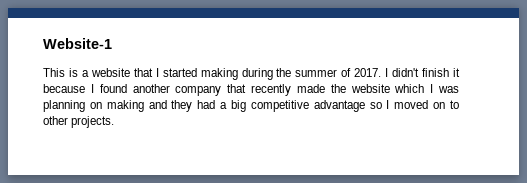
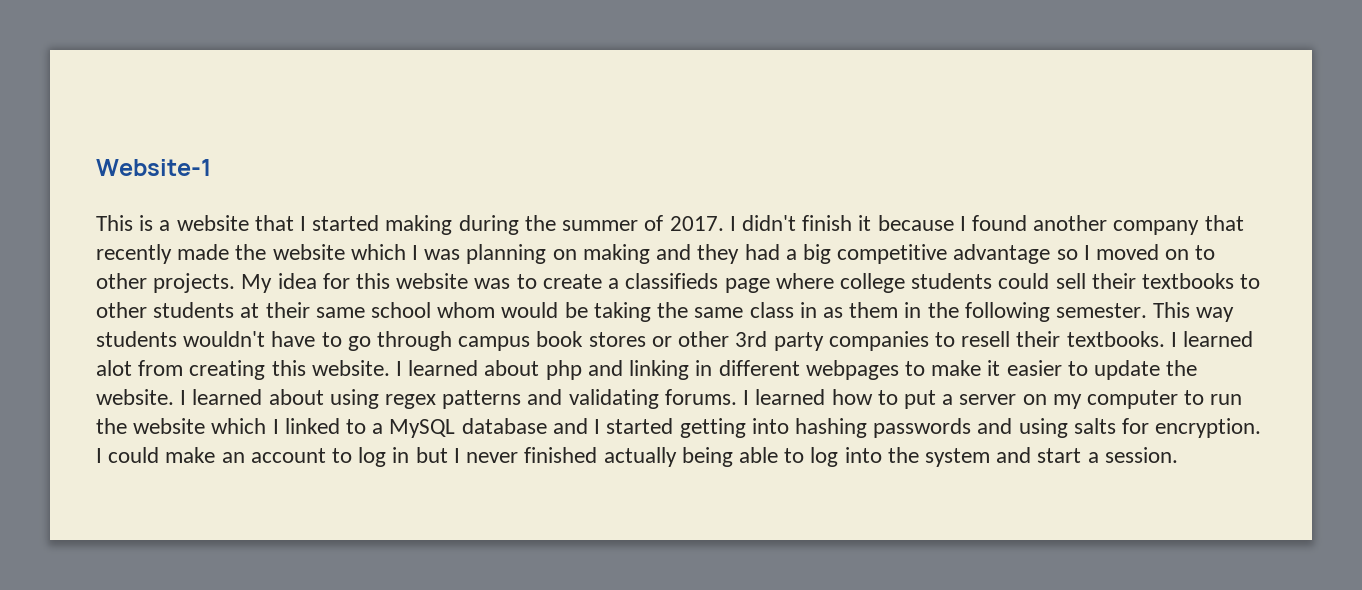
(115, 122) none -> [241,273,1261,293] [96,302,1235,322] [96,331,1253,351] [96,360,1198,380] [96,389,1243,409] [96,418,1262,438] [96,447,1178,467] My idea for this website was to create a classifieds page where college students could sell their textbooks to other students at their same school whom would be taking the same class in as them in the following semester. This way students wouldn't have to go through campus book stores or other 3rd party companies to resell their textbooks. I learned alot from creating this website. I learned about php and linking in different webpages to make it easier to update the website. I learned about using regex patterns and validating forums. I learned how to put a server on my computer to run the website which I linked to a MySQL database and I started getting into hashing passwords and using salts for encryption. I could make an account to log in but I never finished actually being able to log into the system and start a session.

